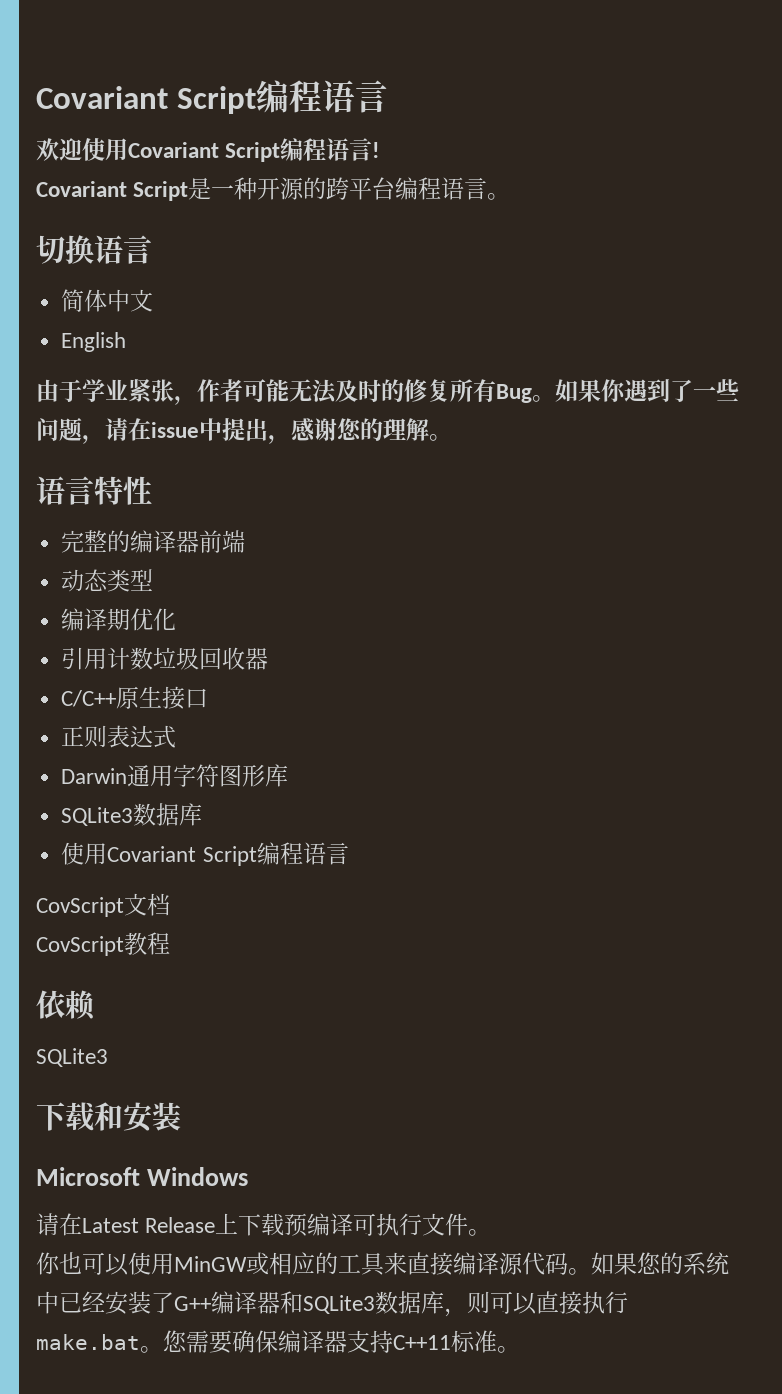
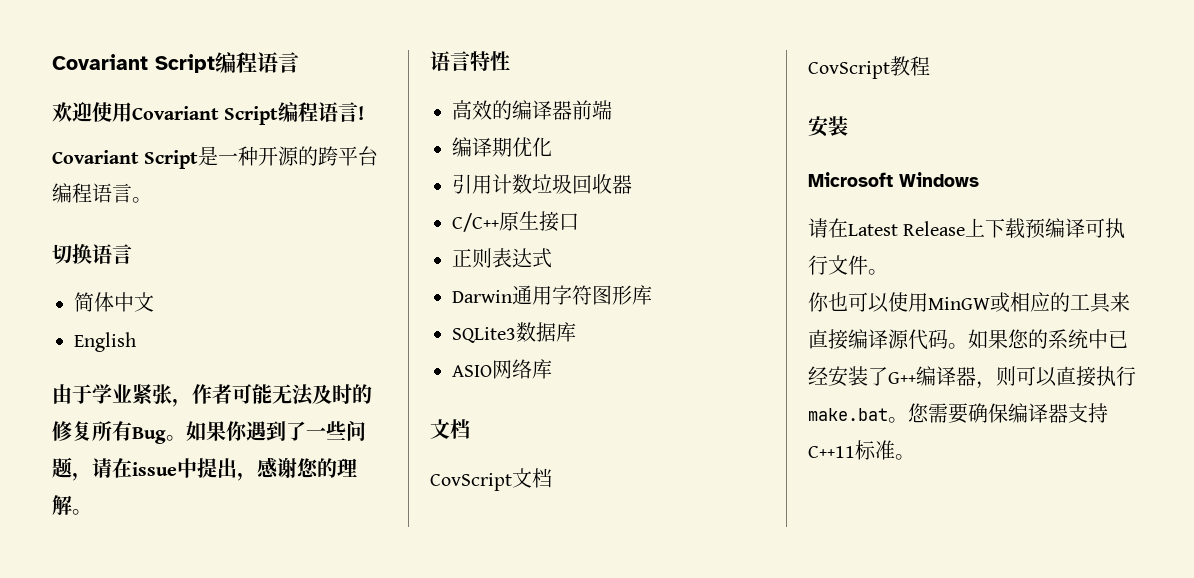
[61,530,108,553] 完整 -> [452,100,492,120] 高效
[61,569,154,592] // 动态类型 -> (612, 110) none
[61,842,349,866] 使用Covariant Script编程语言 -> [452,359,552,379] [430,419,470,439] ASIO网络库 // 文档
[36,990,96,1020] [36,1048,108,1067] [36,1102,123,1132] 依赖 // SQLite3 // 下载和 -> (930, 66) none
[280,1291,444,1314] 和SQLite3数据库 -> (976, 376) none

